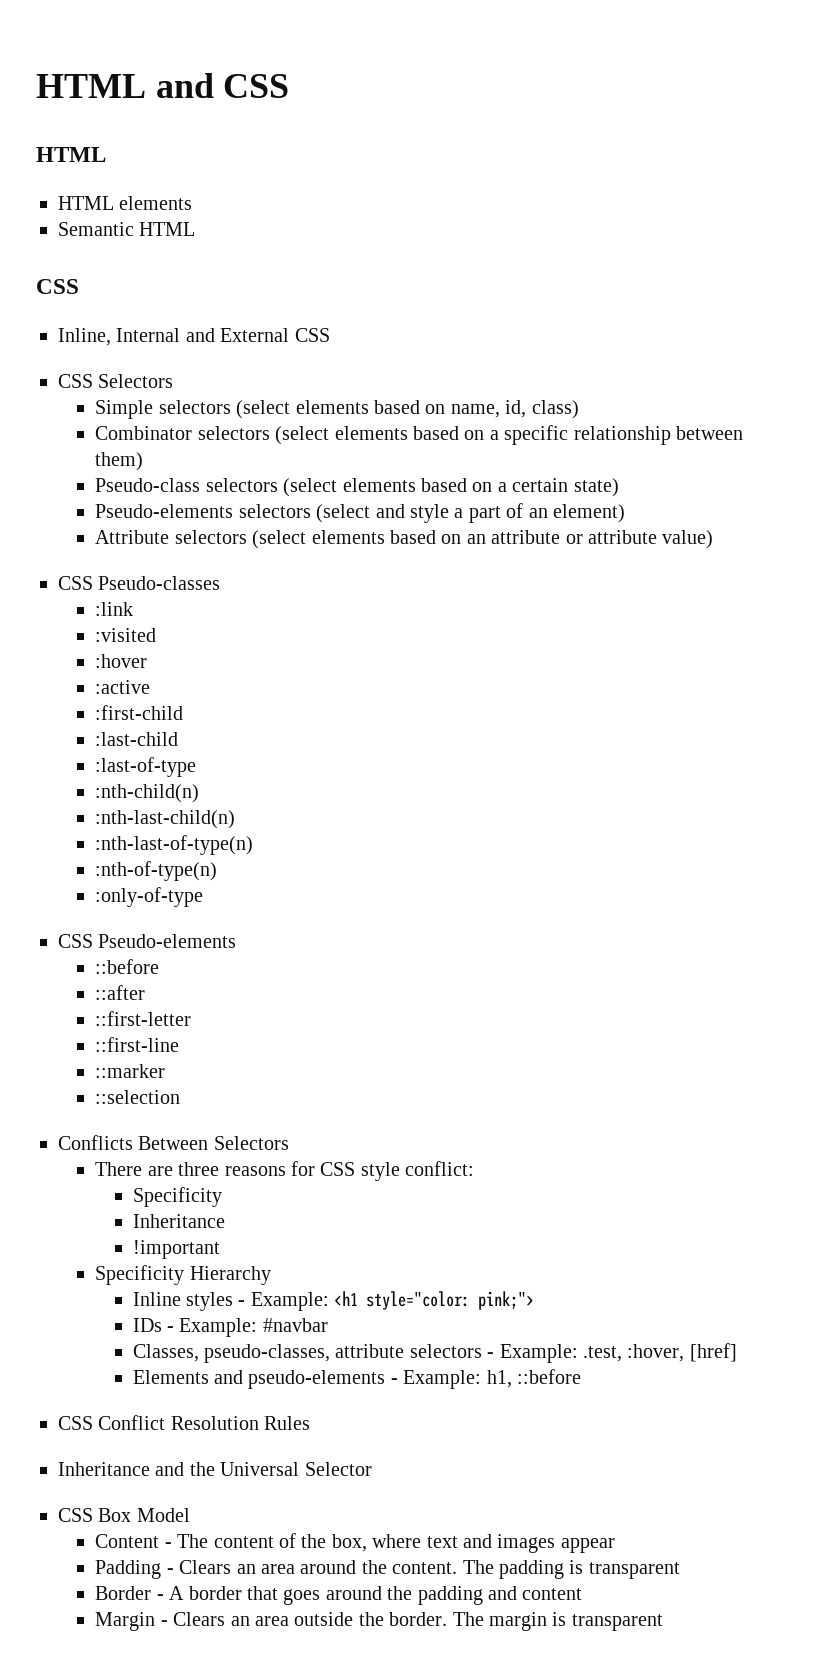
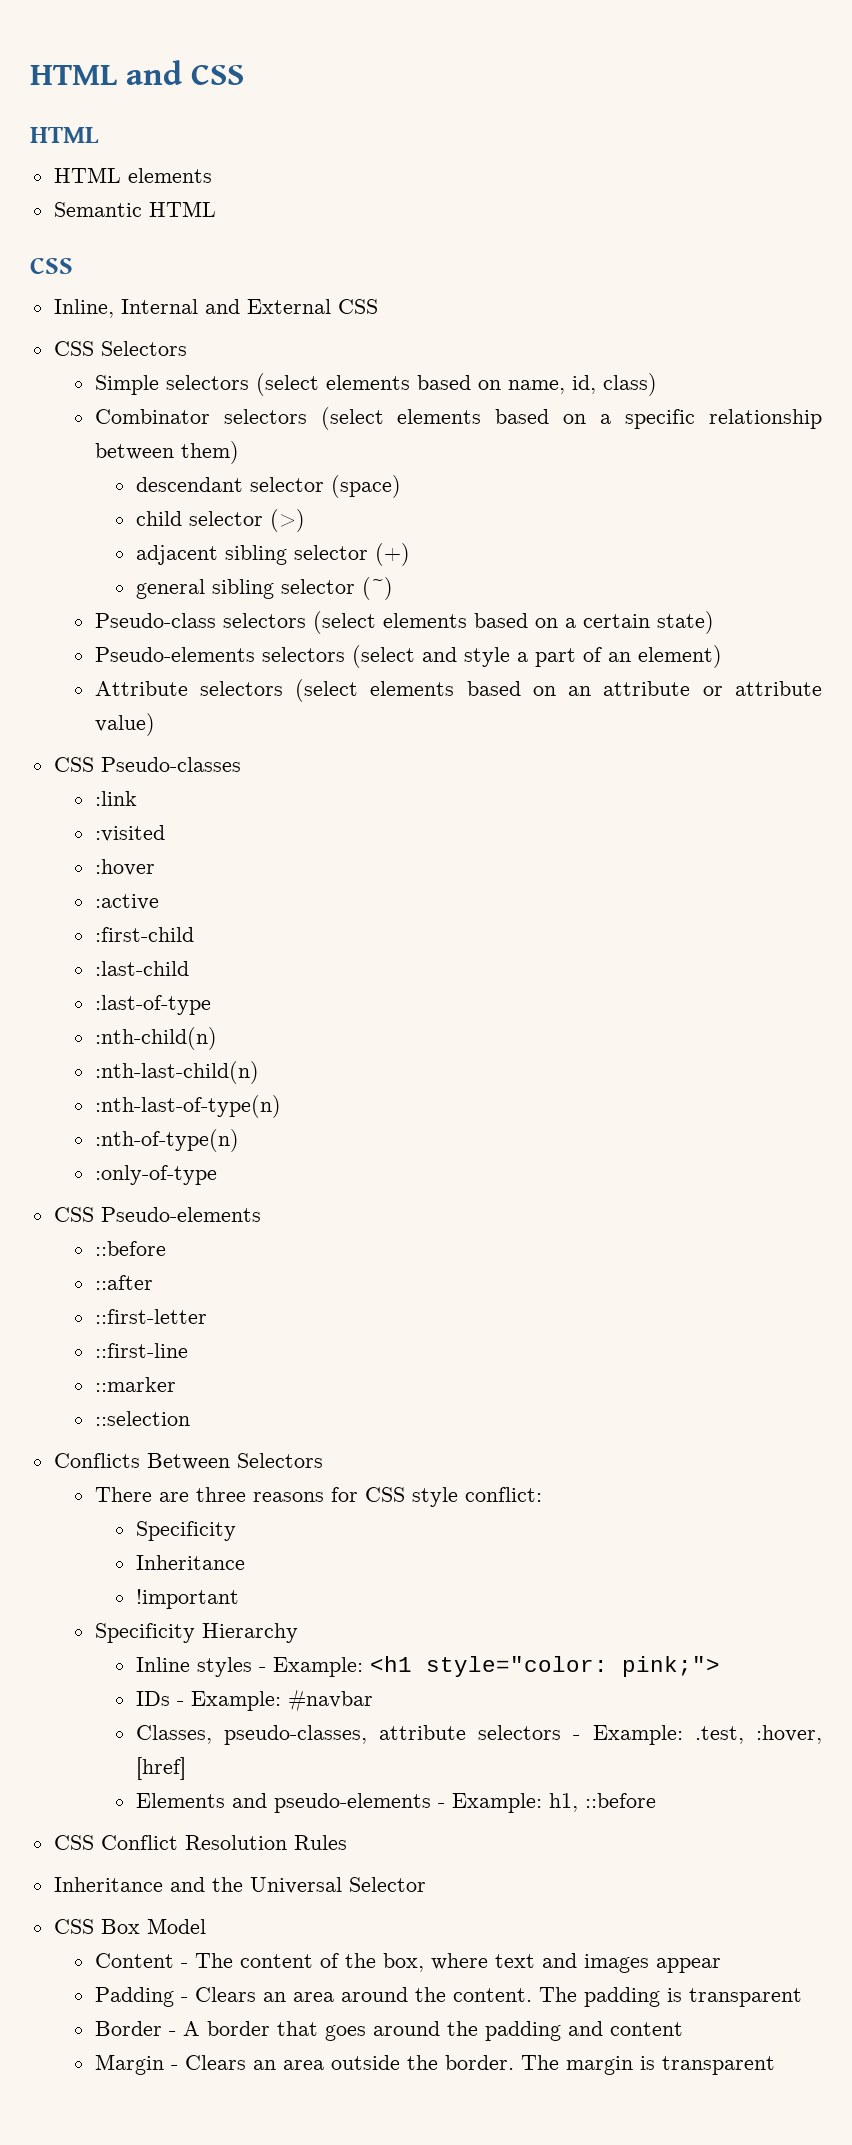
(144, 461) none -> [135,475,401,498] [135,509,305,532] [135,543,410,566] [135,577,393,600] // descendant selector (space) // child selector (>) // adjacent sibling selector (+) // general sibling selector (~)

